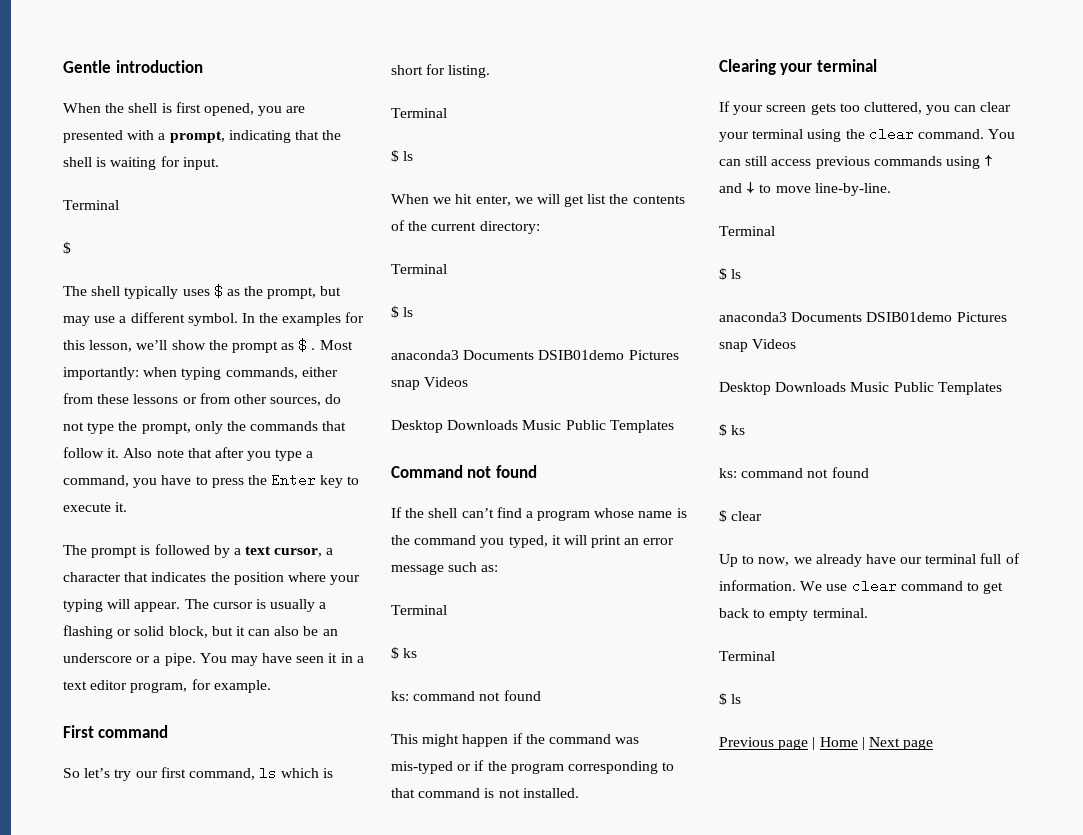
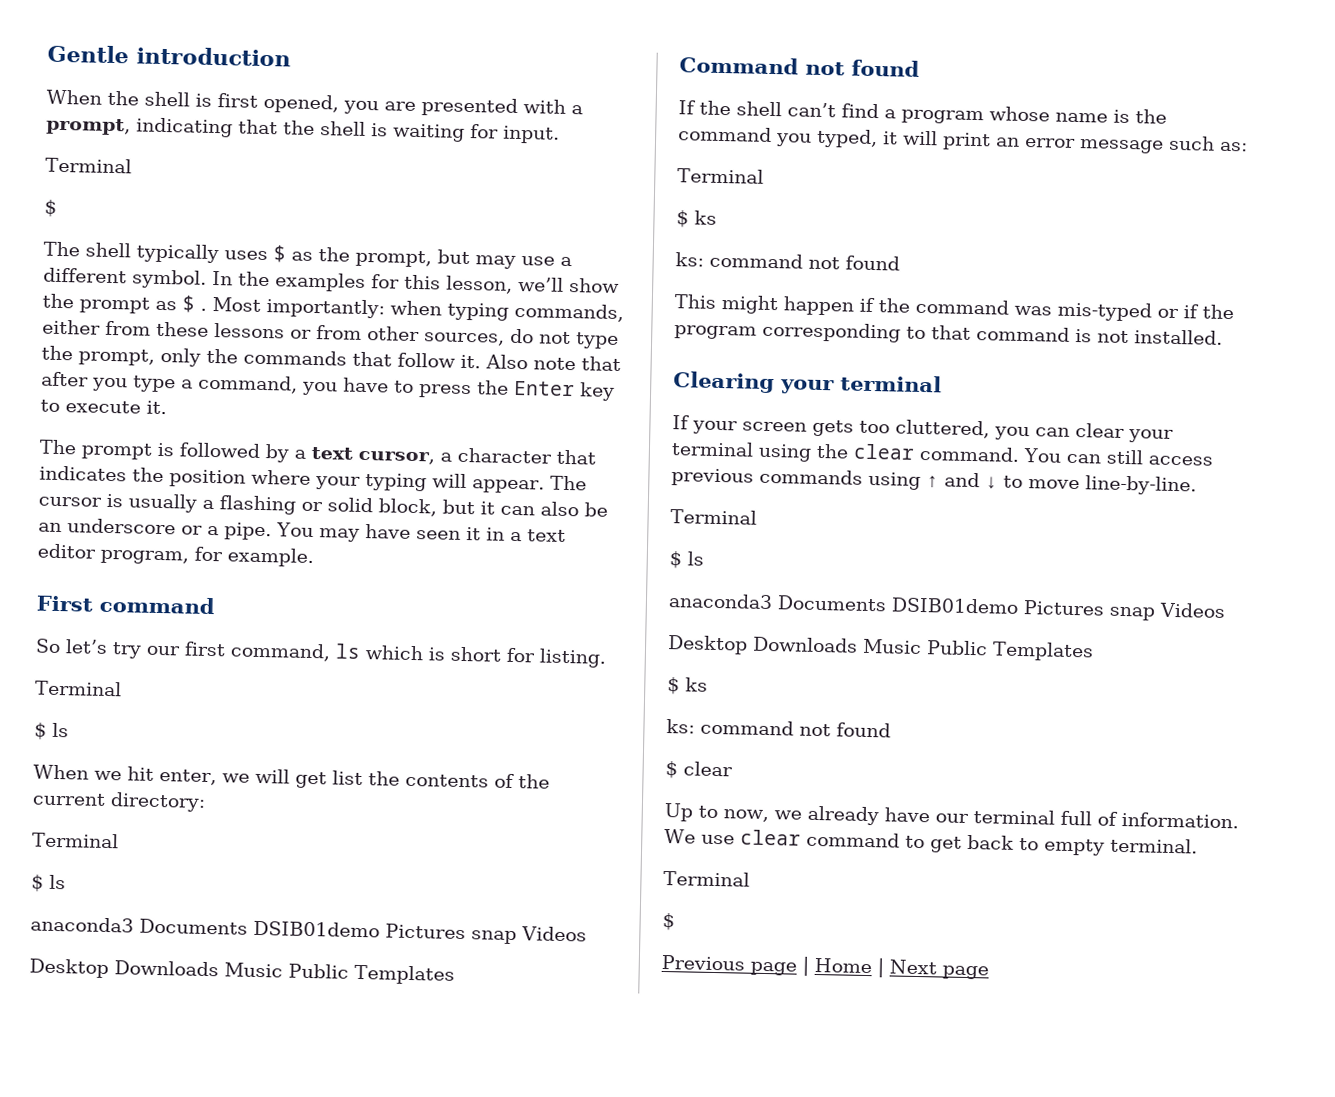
[731,694,742,704] ls -> (675, 921) none

